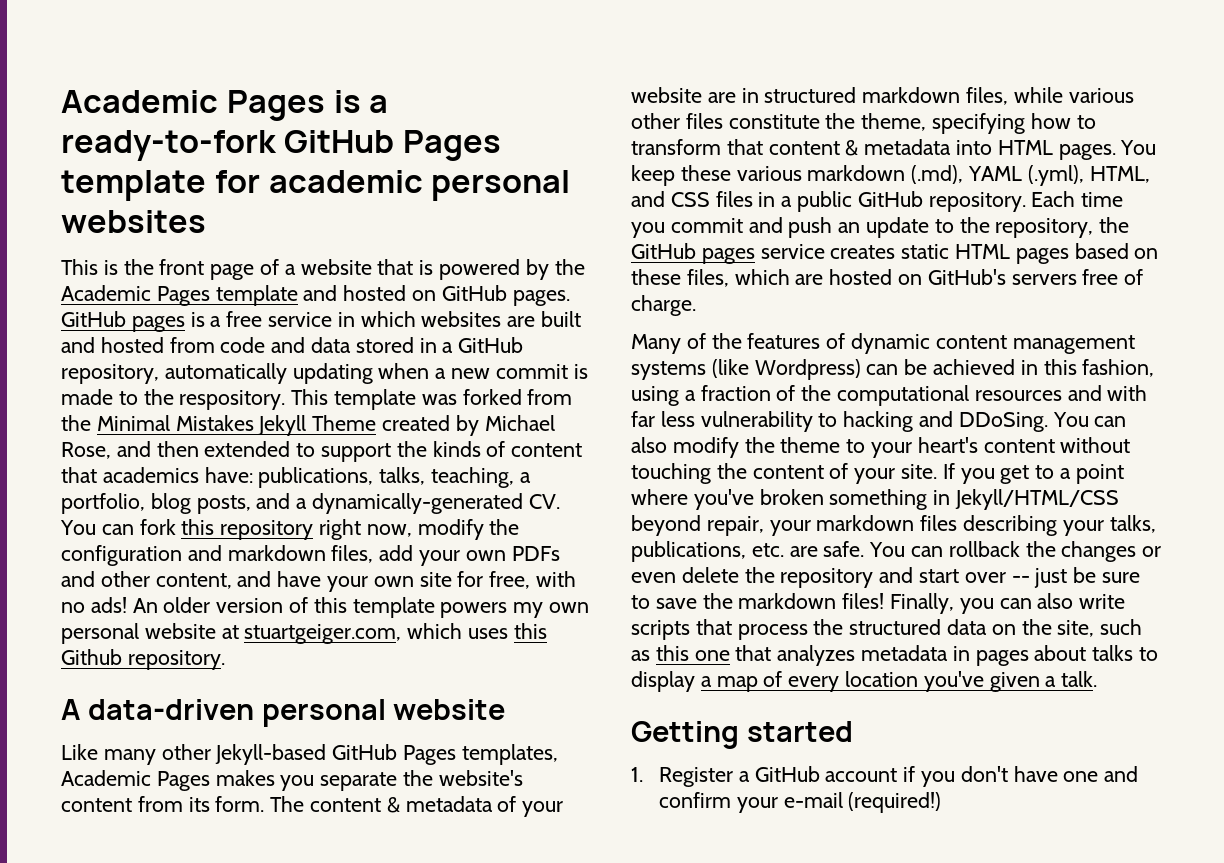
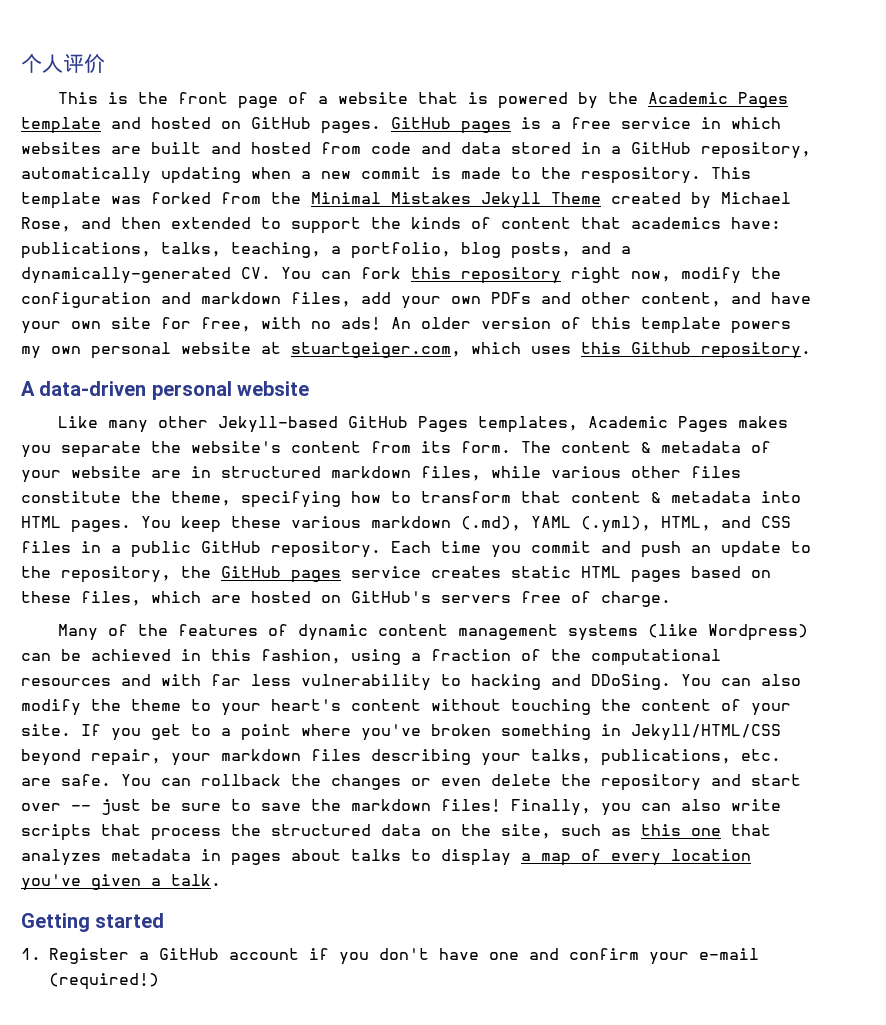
[61,90,389,121] [61,130,501,161] [61,170,571,201] [61,210,206,233] Academic Pages is a ready-to-fork GitHub Pages template for academic personal websites -> [21,54,105,73] 个人评价

